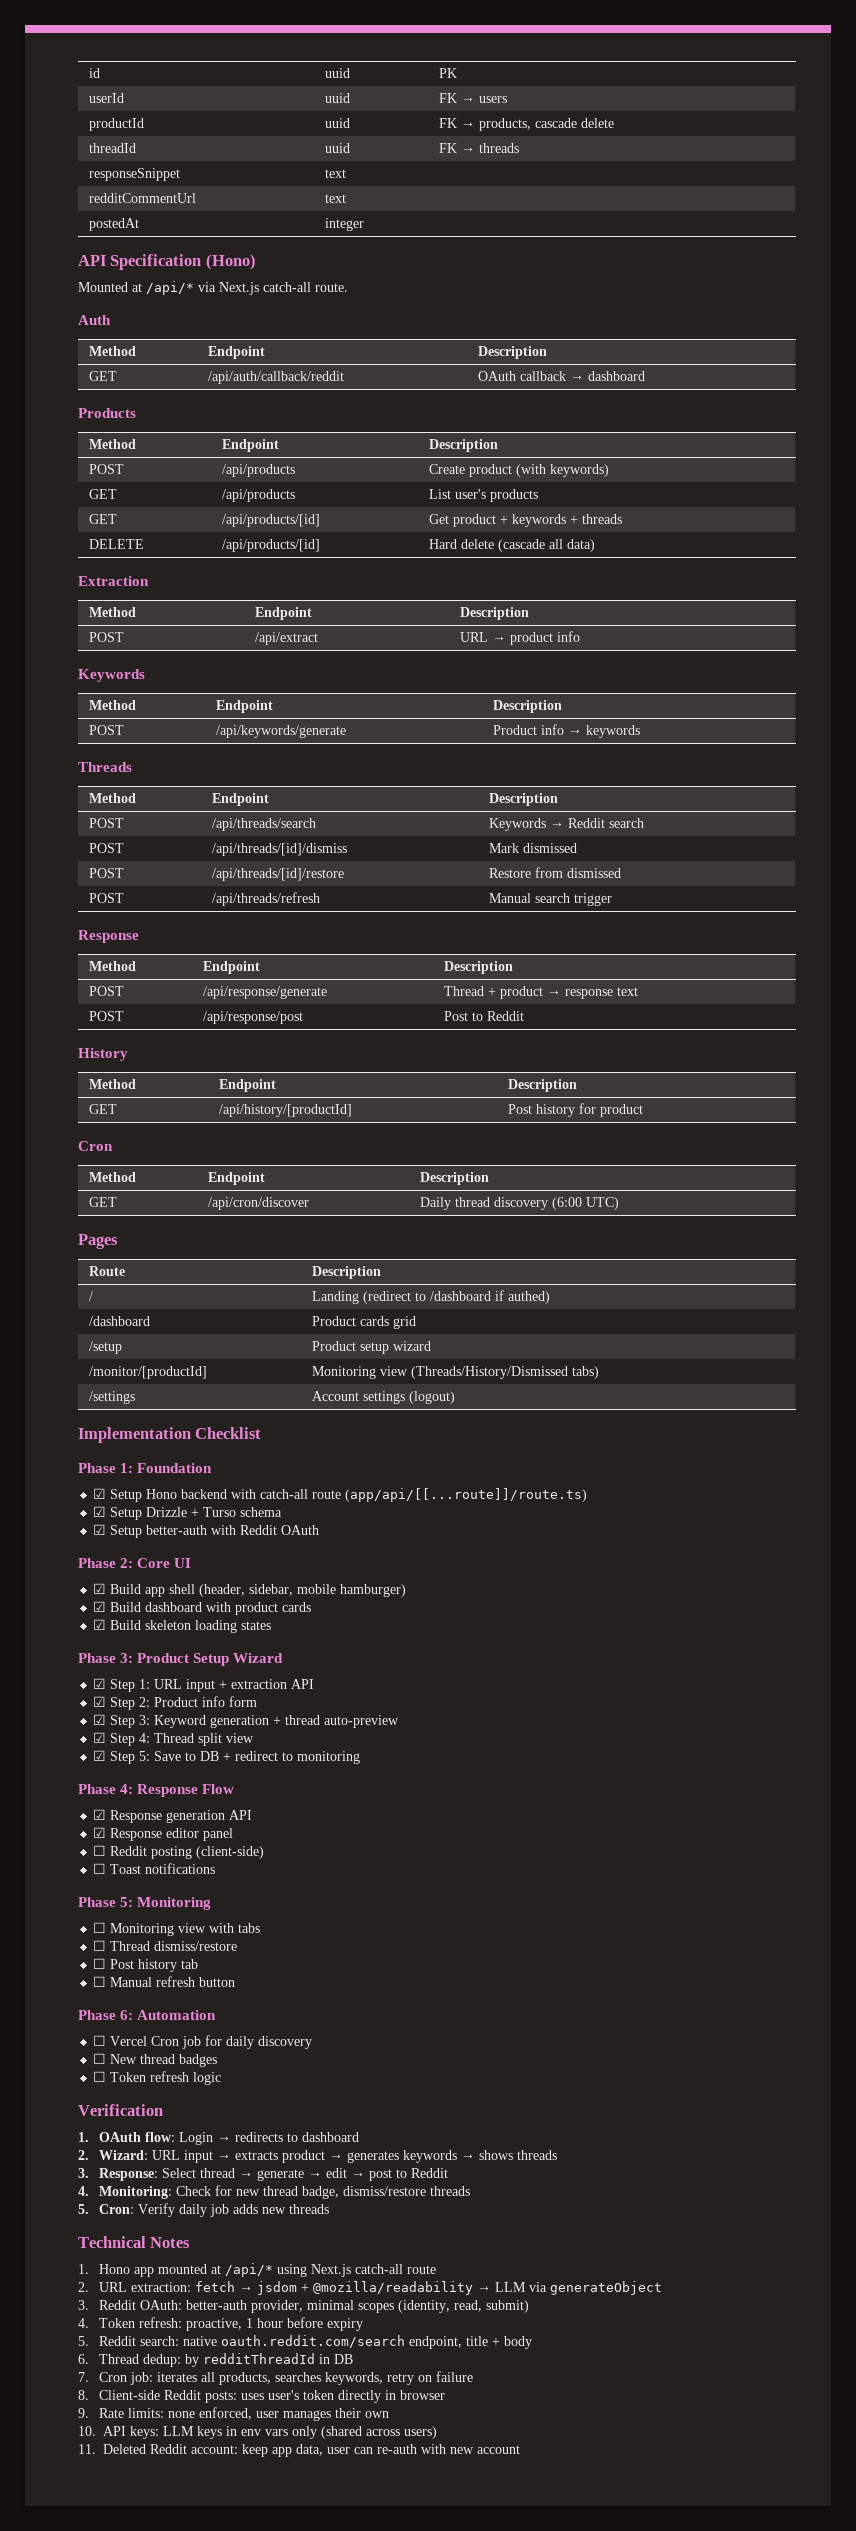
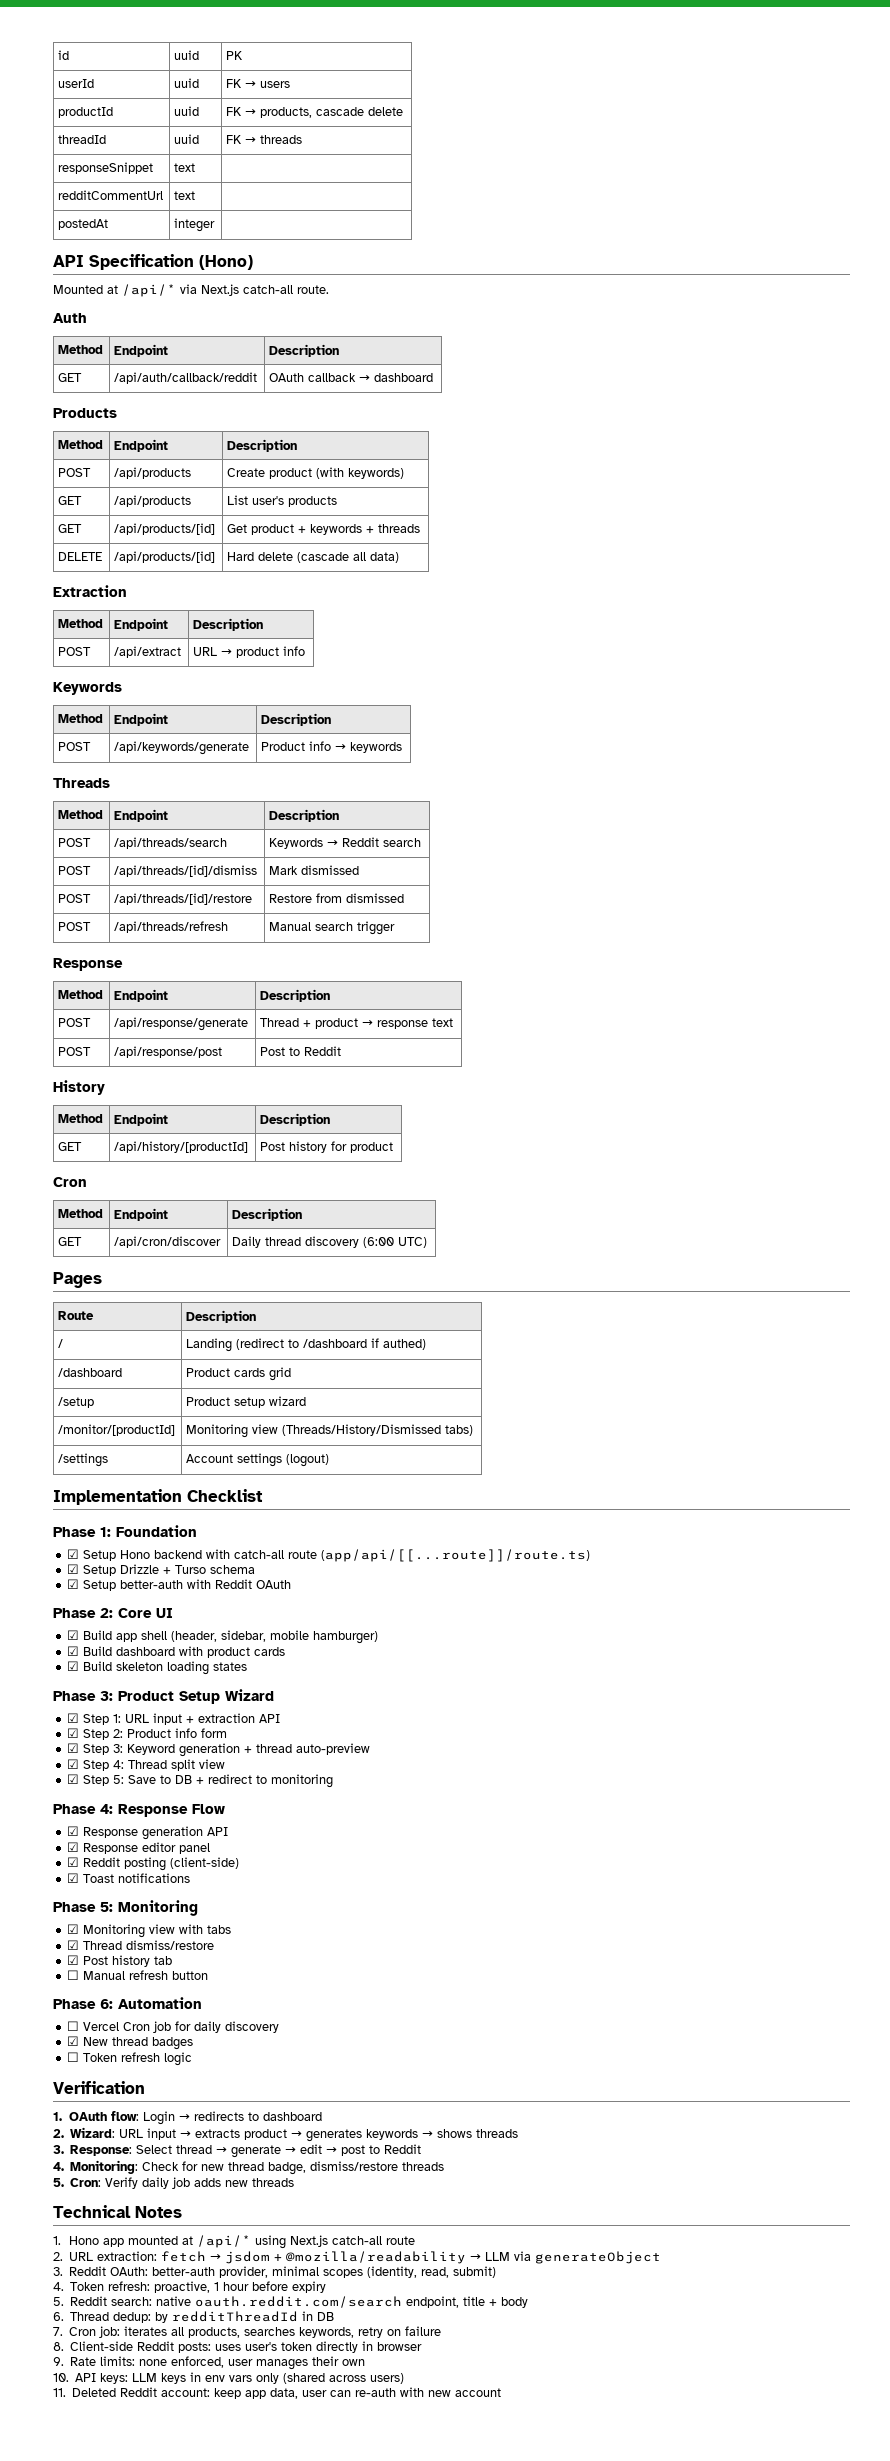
[93,1845,107,1856] ☐ -> [66,1857,79,1867] ☑
[93,1863,107,1874] ☐ -> [66,1873,79,1883] ☑
[93,1922,107,1933] ☐ -> [66,1924,79,1934] ☑
[93,1940,107,1951] ☐ -> [66,1940,79,1950] ☑
[93,1958,107,1969] ☐ -> [66,1955,79,1965] ☑
[93,2053,107,2064] ☐ -> [66,2036,79,2046] ☑

